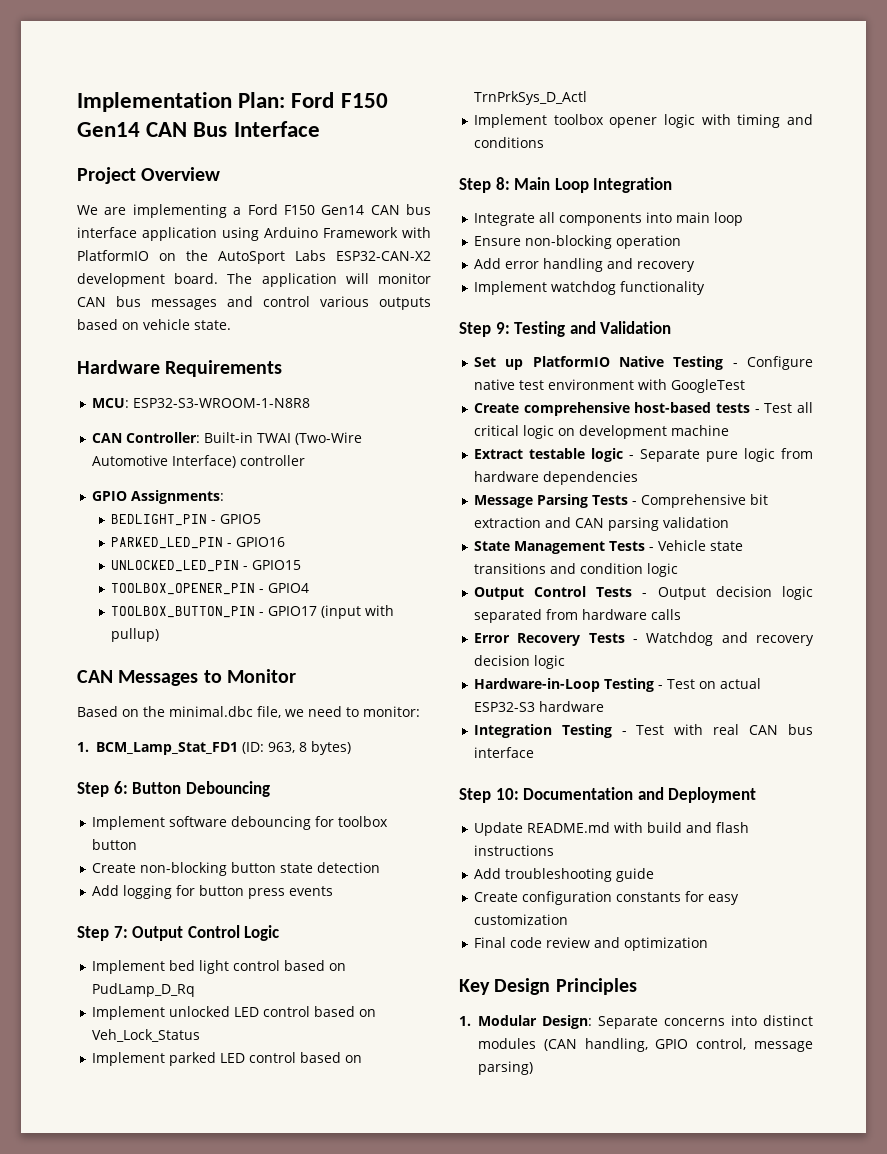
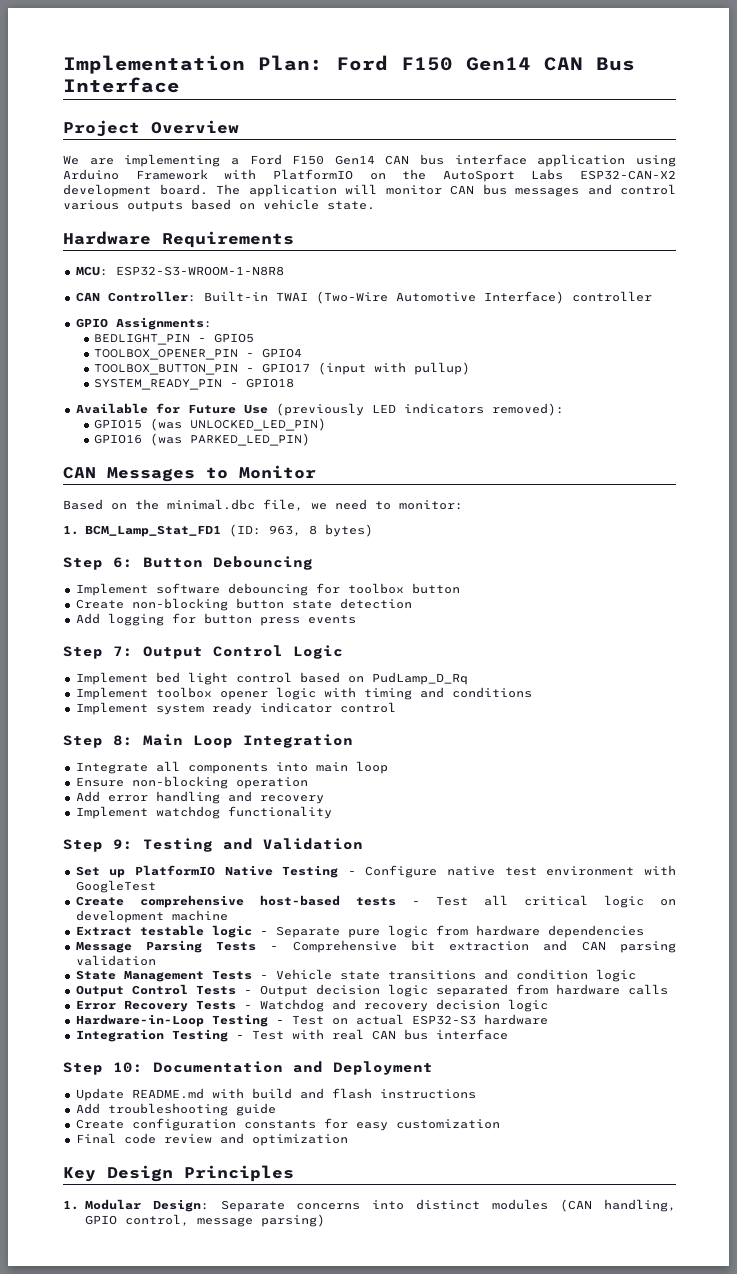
[110,537,285,549] [110,560,301,572] // PARKED_LED_PIN - GPIO16 // UNLOCKED_LED_PIN - GPIO15 -> (255, 338) none
(159, 635) none -> [94,378,295,390] [75,403,564,416] [94,418,327,431] [94,433,311,446] // SYSTEM_READY_PIN - GPIO18 // Available for Future Use (previously LED indicators removed): // GPIO15 (was UNLOCKED_LED_PIN) // GPIO16 (was PARKED_LED_PIN)
[91,1006,376,1020] [91,1029,200,1042] [91,1052,362,1066] [473,91,587,105] // Implement unlocked LED control based on Veh_Lock_Status // Implement parked LED control based on TrnPrkSys_D_Actl -> (468, 678) none
(544, 142) none -> [75,702,396,715] // Implement system ready indicator control

